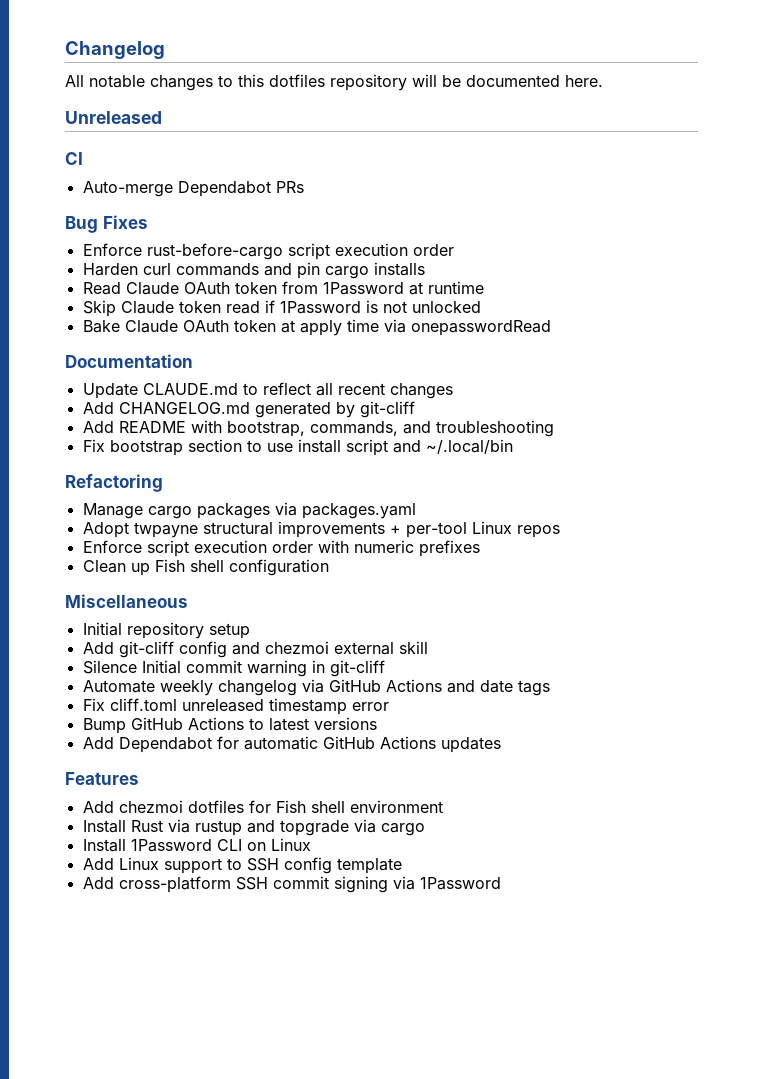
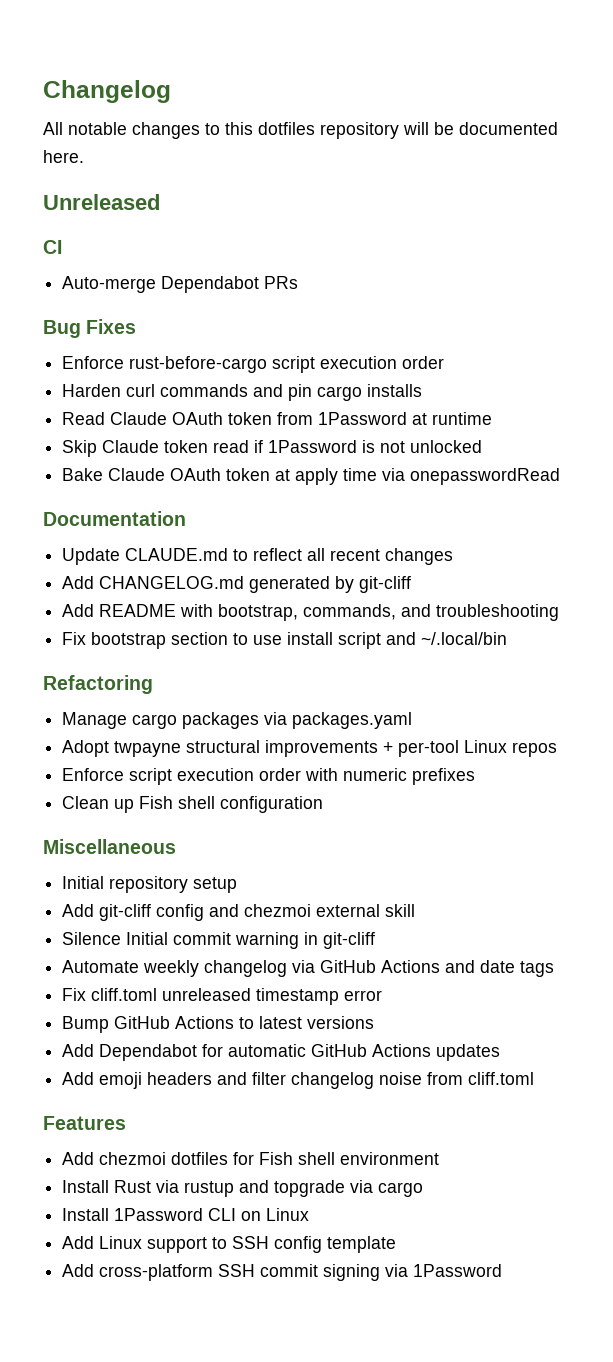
(501, 745) none -> [62,1072,535,1089] // Add emoji headers and filter changelog noise from cliff.toml

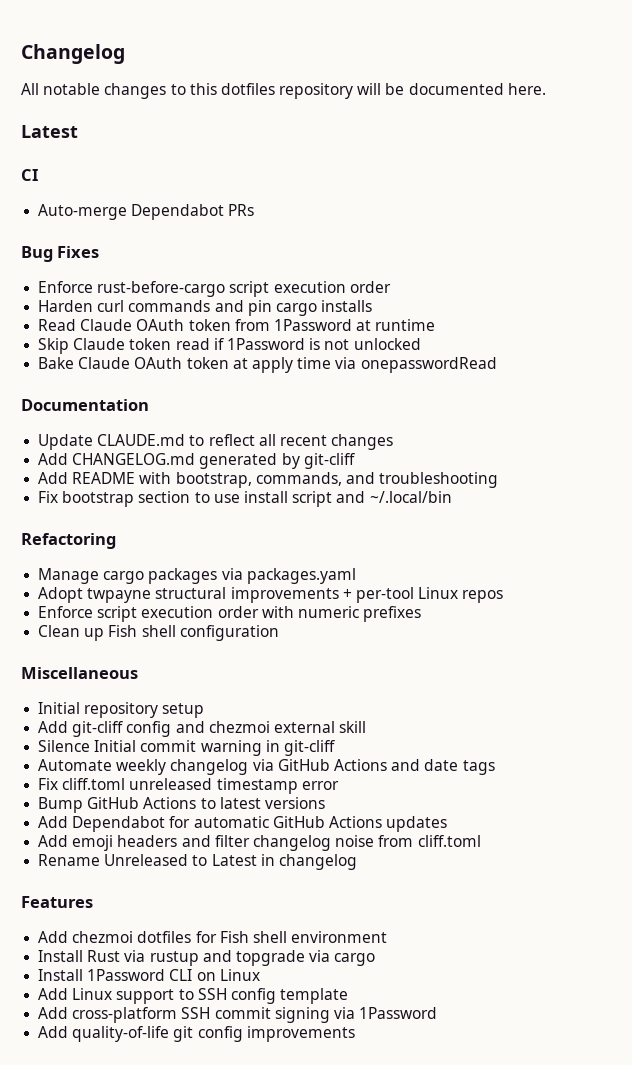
[43,194,160,210] Unreleased -> [21,125,78,138] Latest
(535, 1078) none -> [38,854,357,870] // Rename Unreleased to Latest in changelog
(503, 1270) none -> [38,1026,355,1042] // Add quality-of-life git config improvements

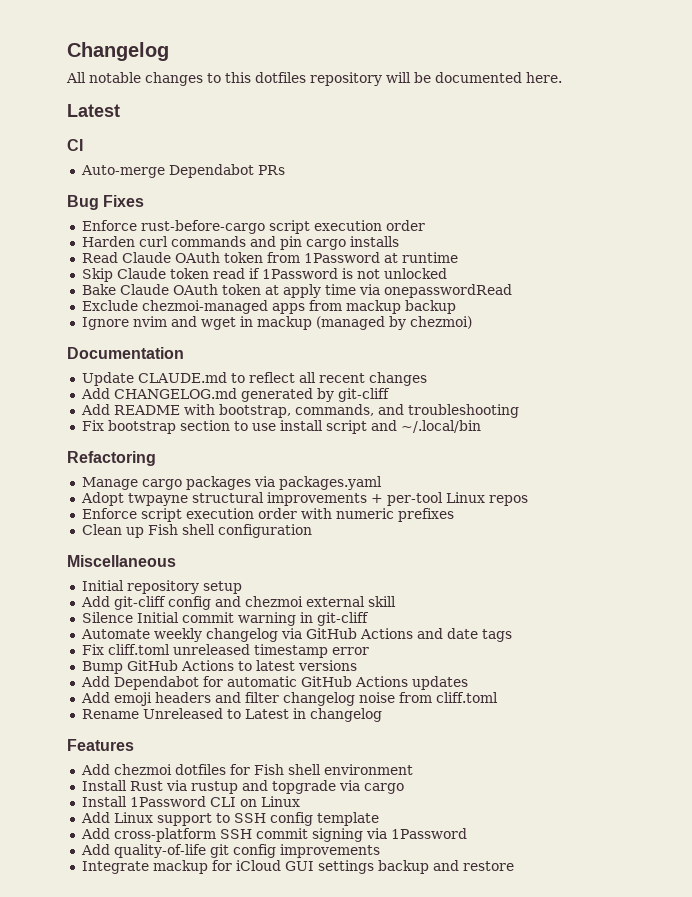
(497, 365) none -> [81,300,456,314] [81,316,472,330] // Exclude chezmoi-managed apps from mackup backup // Ignore nvim and wget in mackup (managed by chezmoi)
(355, 1034) none -> [81,860,514,874] // Integrate mackup for iCloud GUI settings backup and restore

